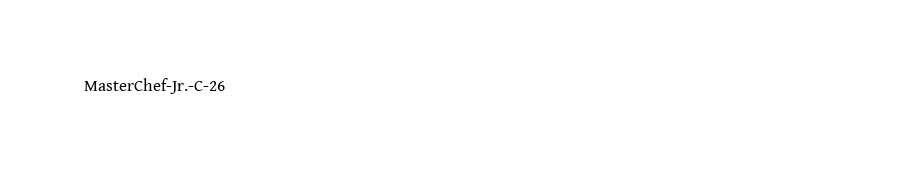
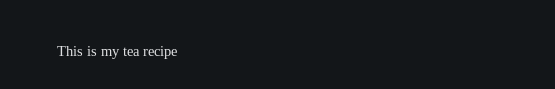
[84,78,225,94] MasterChef-Jr.-C-26 -> [57,46,177,59] This is my tea recipe

